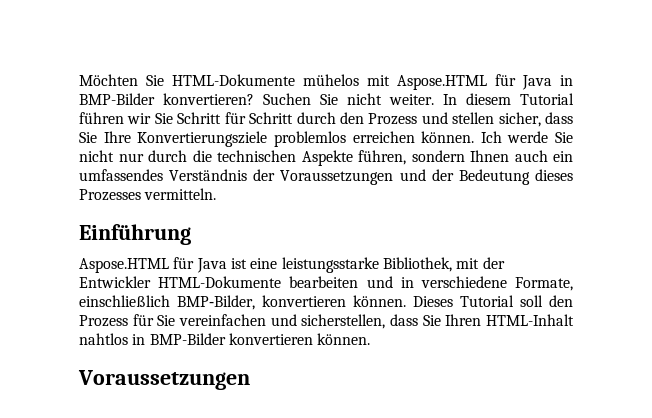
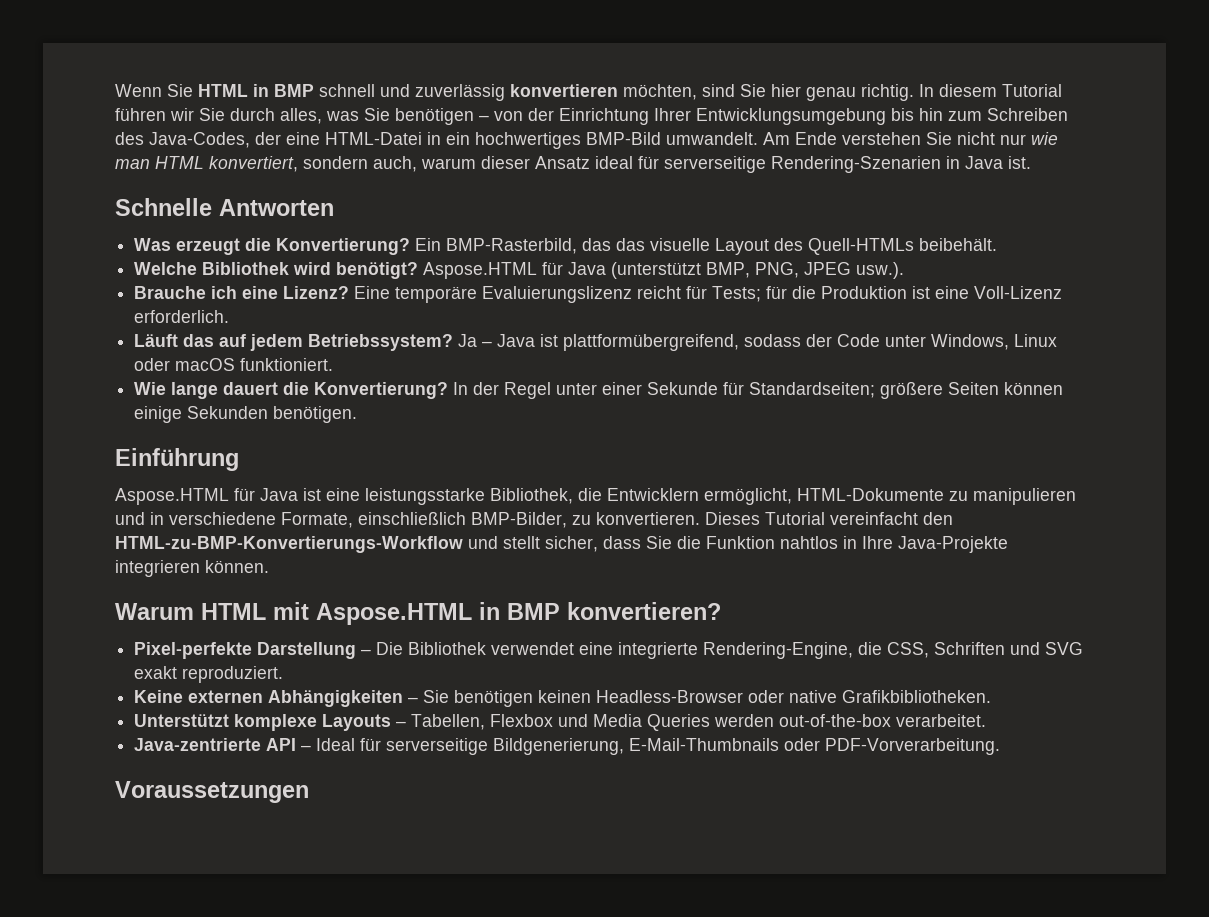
[79,74,573,90] [79,93,434,105] Möchten Sie HTML-Dokumente mühelos mit Aspose.HTML für Java in BMP-Bilder konvertieren? Suchen Sie nicht weiter. -> [115,84,914,101] Wenn Sie HTML in BMP schnell und zuverlässig konvertieren möchten, sind Sie hier genau richtig.
[177,112,573,127] [79,131,573,147] [79,150,573,166] [79,169,574,185] [79,188,217,201] Schritt für Schritt durch den Prozess und stellen sicher, dass Sie Ihre Konvertierungsziele problemlos erreichen können. Ich werde Sie nicht nur durch die technischen Aspekte führen, sondern Ihnen auch ein umfassendes Verständnis der Voraussetzungen und der Bedeutung dieses Prozesses vermitteln. -> [230,108,1068,125] [115,132,1058,149] [115,156,1031,173] [115,198,334,216] [134,238,998,255] [134,262,905,279] [134,286,1063,303] [134,310,230,323] [134,334,1058,351] [134,358,334,371] [134,382,1064,399] [134,406,358,423] durch alles, was Sie benötigen – von der Einrichtung Ihrer Entwicklungsumgebung bis hin zum Schreiben des Java‑Codes, der eine HTML‑Datei in ein hochwertiges BMP‑Bild umwandelt. Am Ende verstehen Sie nicht nur wie man HTML konvertiert, sondern auch, warum dieser Ansatz ideal für serverseitige Rendering‑Szenarien in Java ist. // Schnelle Antworten // Was erzeugt die Konvertierung? Ein BMP‑Rasterbild, das das visuelle Layout des Quell‑HTMLs beibehält. // Welche Bibliothek wird benötigt? Aspose.HTML für Java (unterstützt BMP, PNG, JPEG usw.). // Brauche ich eine Lizenz? Eine temporäre Evaluierungslizenz reicht für Tests; für die Produktion ist eine Voll‑Lizenz erforderlich. // Läuft das auf jedem Betriebssystem? Ja – Java ist plattformübergreifend, sodass der Code unter Windows, Linux oder macOS funktioniert. // Wie lange dauert die Konvertierung? In der Regel unter einer Sekunde für Standardseiten; größere Seiten können einige Sekunden benötigen.
[456,257,505,269] [79,276,359,288] mit der Entwickler HTML-Dokumente bearbeiten -> [578,488,1076,505] die Entwicklern ermöglicht, HTML‑Dokumente zu manipulieren
[262,295,573,307] [79,314,574,329] [79,333,371,345] konvertieren können. Dieses Tutorial soll den Prozess für Sie vereinfachen und sicherstellen, dass Sie Ihren HTML-Inhalt nahtlos in BMP-Bilder konvertieren können. -> [572,512,953,525] [115,536,1008,553] [115,560,269,577] [115,602,721,625] [134,642,1084,659] [134,666,284,683] [134,690,992,707] [134,714,987,731] [134,738,1001,755] zu konvertieren. Dieses Tutorial vereinfacht den HTML‑zu‑BMP‑Konvertierungs‑Workflow und stellt sicher, dass Sie die Funktion nahtlos in Ihre Java‑Projekte integrieren können. // Warum HTML mit Aspose.HTML in BMP konvertieren? // Pixel‑perfekte Darstellung – Die Bibliothek verwendet eine integrierte Rendering‑Engine, die CSS, Schriften und SVG exakt reproduziert. // Keine externen Abhängigkeiten – Sie benötigen keinen Headless‑Browser oder native Grafikbibliotheken. // Unterstützt komplexe Layouts – Tabellen, Flexbox und Media Queries werden out‑of‑the‑box verarbeitet. // Java‑zentrierte API – Ideal für serverseitige Bildgenerierung, E‑Mail‑Thumbnails oder PDF‑Vorverarbeitung.

